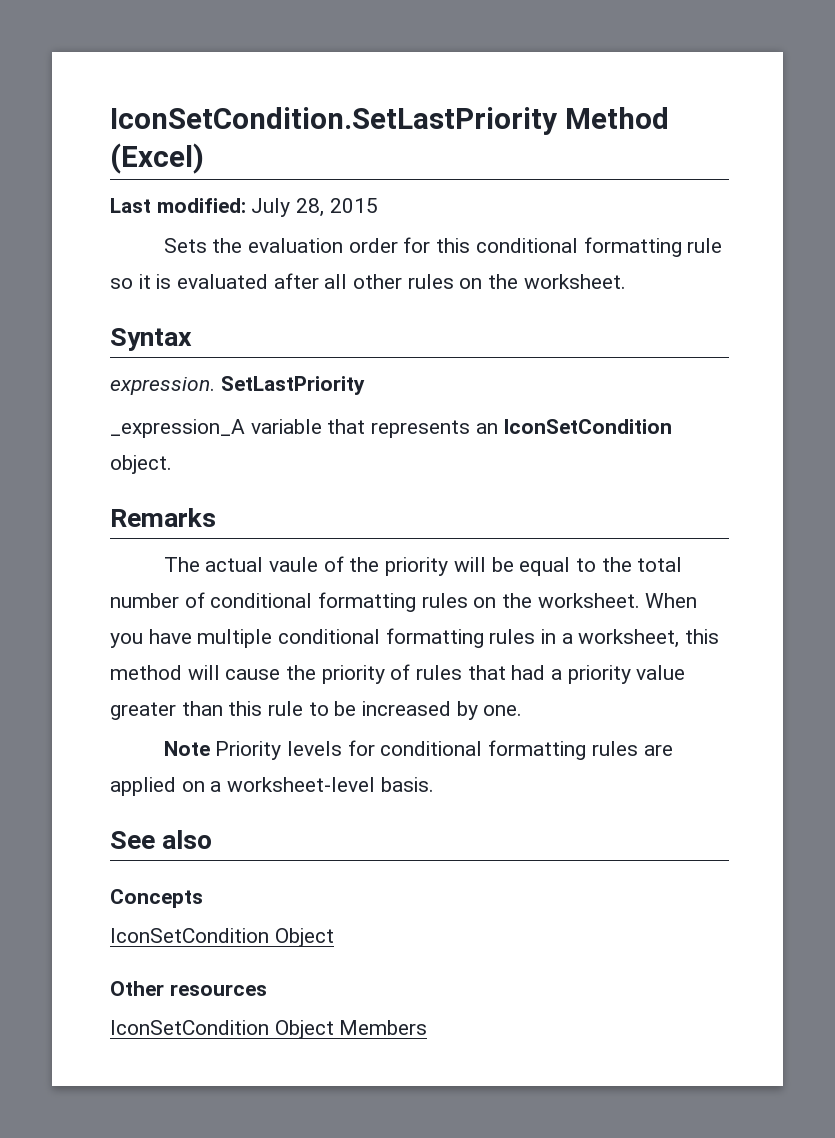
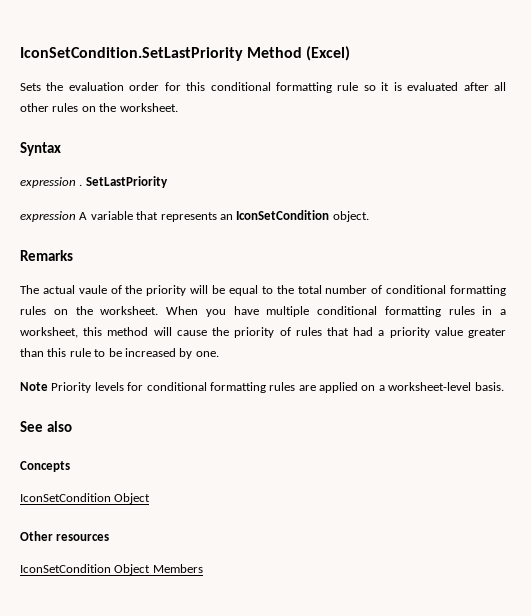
[110,198,378,217] // Last modified: July 28, 2015 -> (351, 53) none
[110,377,215,395] expression. -> [20,177,83,188] expression .
[110,419,245,438] _expression_A -> [20,211,88,222] expression A

